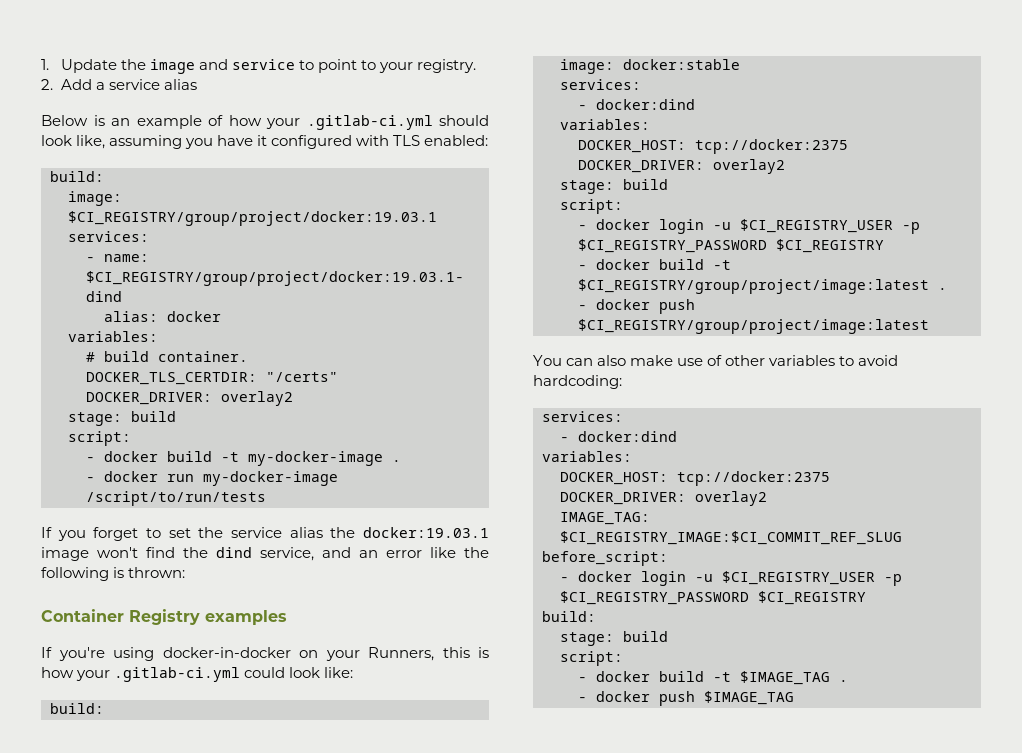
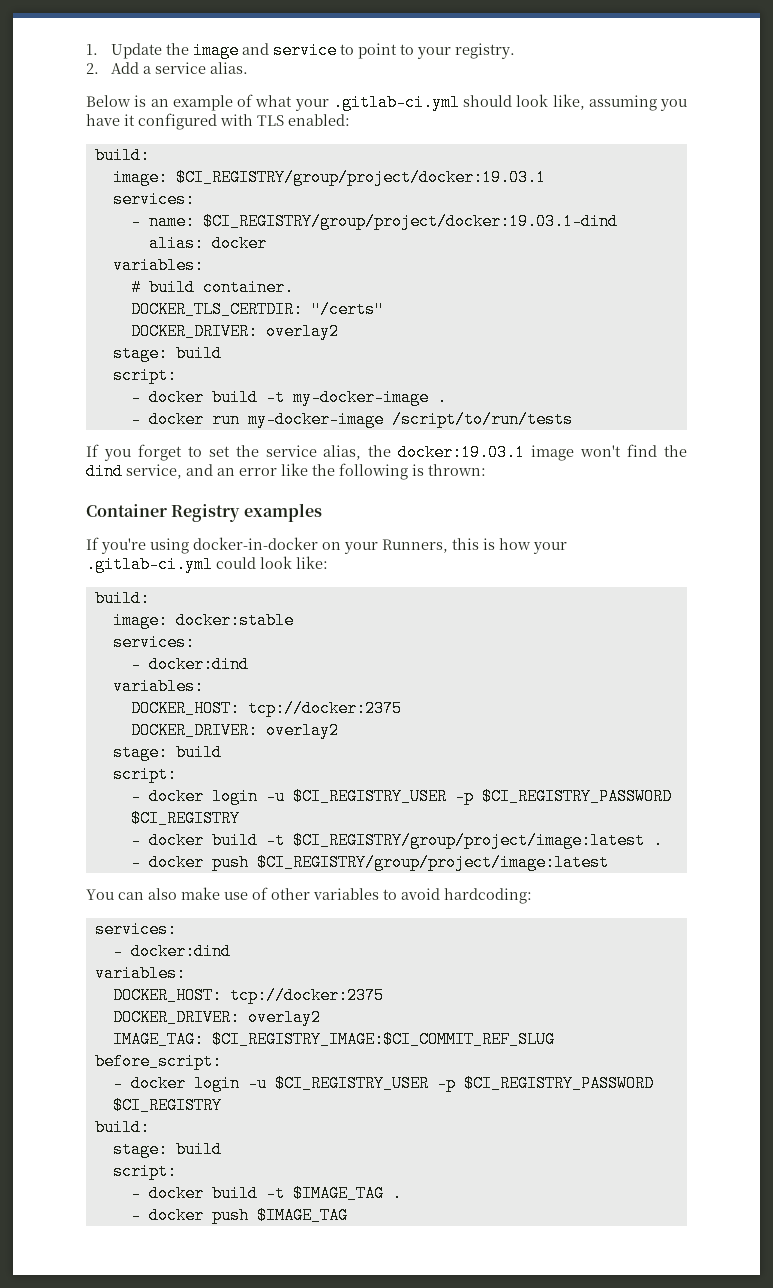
[163,79,197,90] alias -> [210,62,249,74] alias.
[228,115,262,126] how -> [255,95,293,107] what
[289,527,323,538] alias -> [323,445,362,460] alias,

